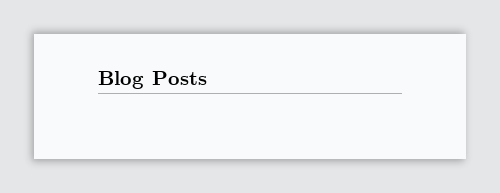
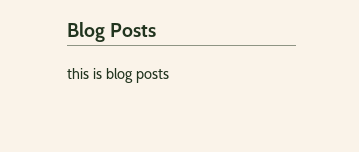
(207, 78) none -> [67,68,169,83] // this is blog posts

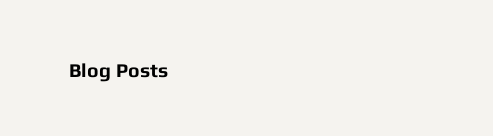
[67,68,169,83] // this is blog posts -> (169, 71) none

